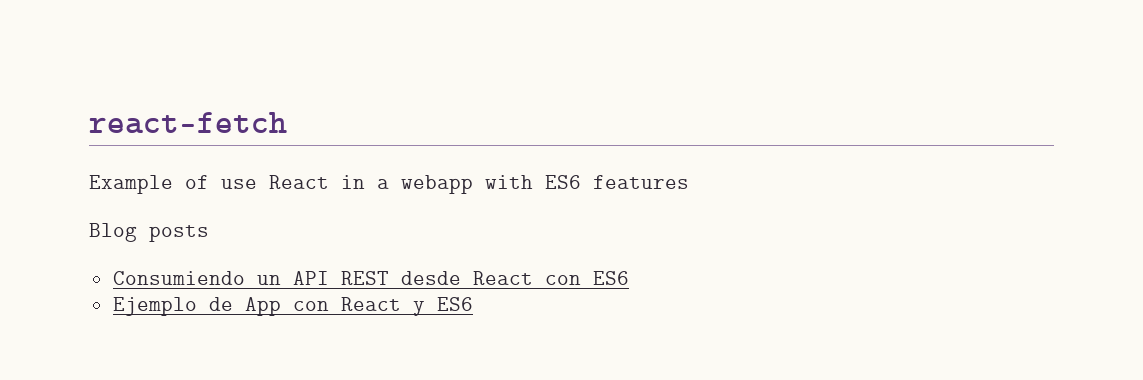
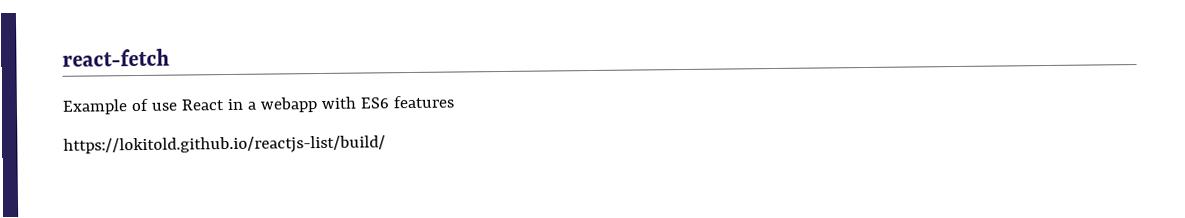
[89,223,209,242] [112,271,629,285] [112,297,473,316] Blog posts // Consumiendo un API REST desde React con ES6 // Ejemplo de App con React y ES6 -> [63,135,386,155] https://lokitold.github.io/reactjs-list/build/

